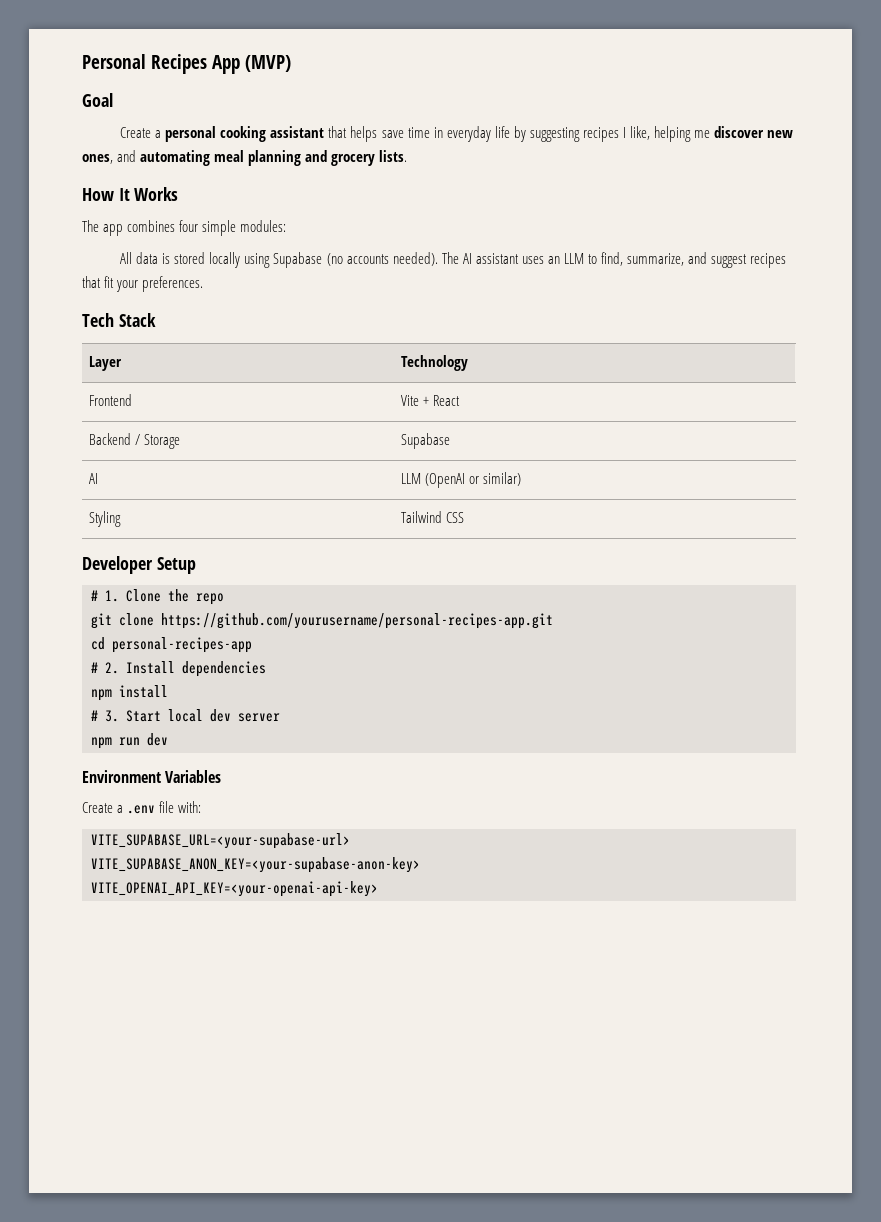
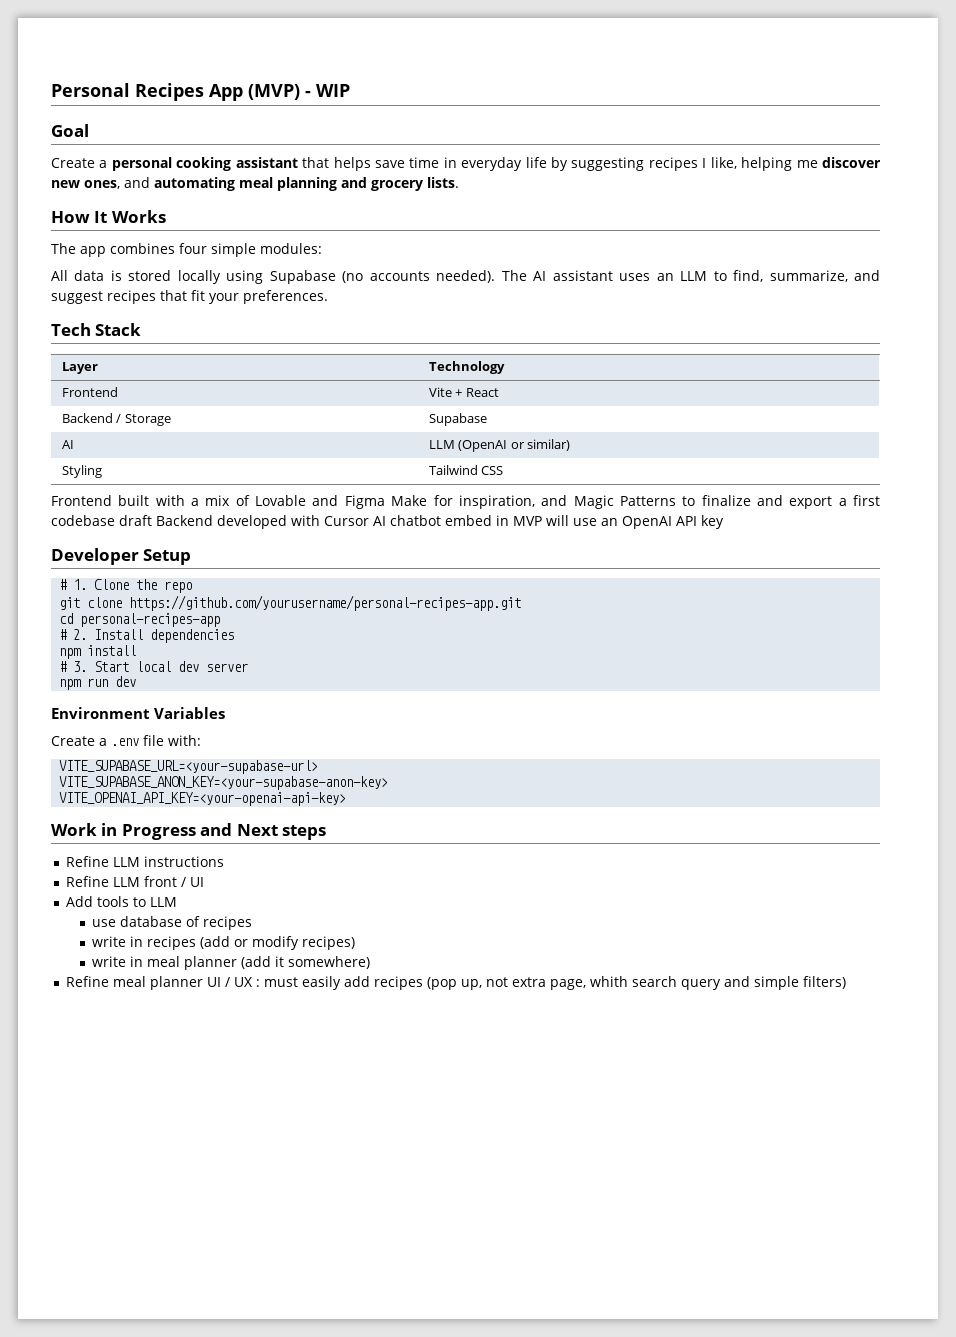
(292, 63) none -> [305,84,350,97] - WIP
(465, 517) none -> [51,495,881,509] [51,515,724,529] // Frontend built with a mix of Lovable and Figma Make for inspiration, and Magic Patterns to finalize and export a first codebase draft Backend developed with Cursor AI chatbot embed in MVP will use an OpenAI API key
(378, 889) none -> [51,823,327,840] [66,856,225,867] [66,876,205,887] [66,896,178,907] [92,916,253,930] [92,936,356,950] [92,956,371,970] [66,976,847,990] // Work in Progress and Next steps // Refine LLM instructions // Refine LLM front / UI // Add tools to LLM // use database of recipes // write in recipes (add or modify recipes) // write in meal planner (add it somewhere) // Refine meal planner UI / UX : must easily add recipes (pop up, not extra page, whith search query and simple filters)

